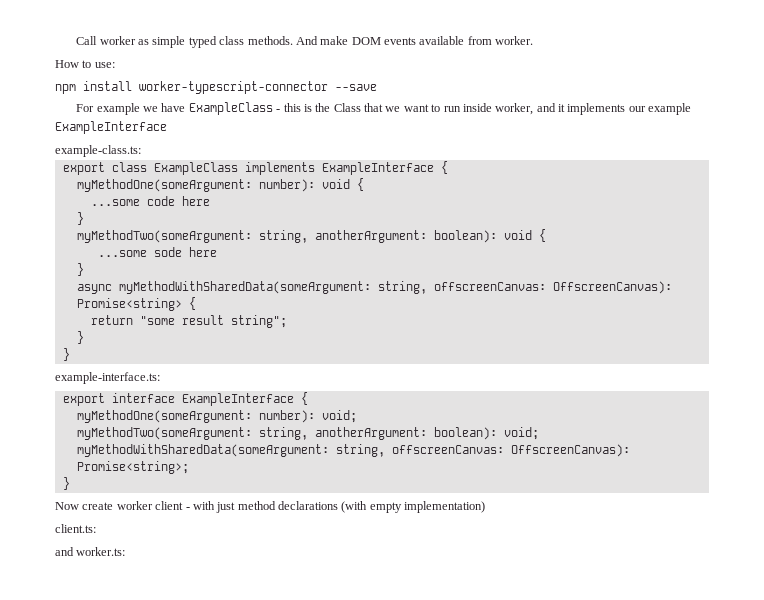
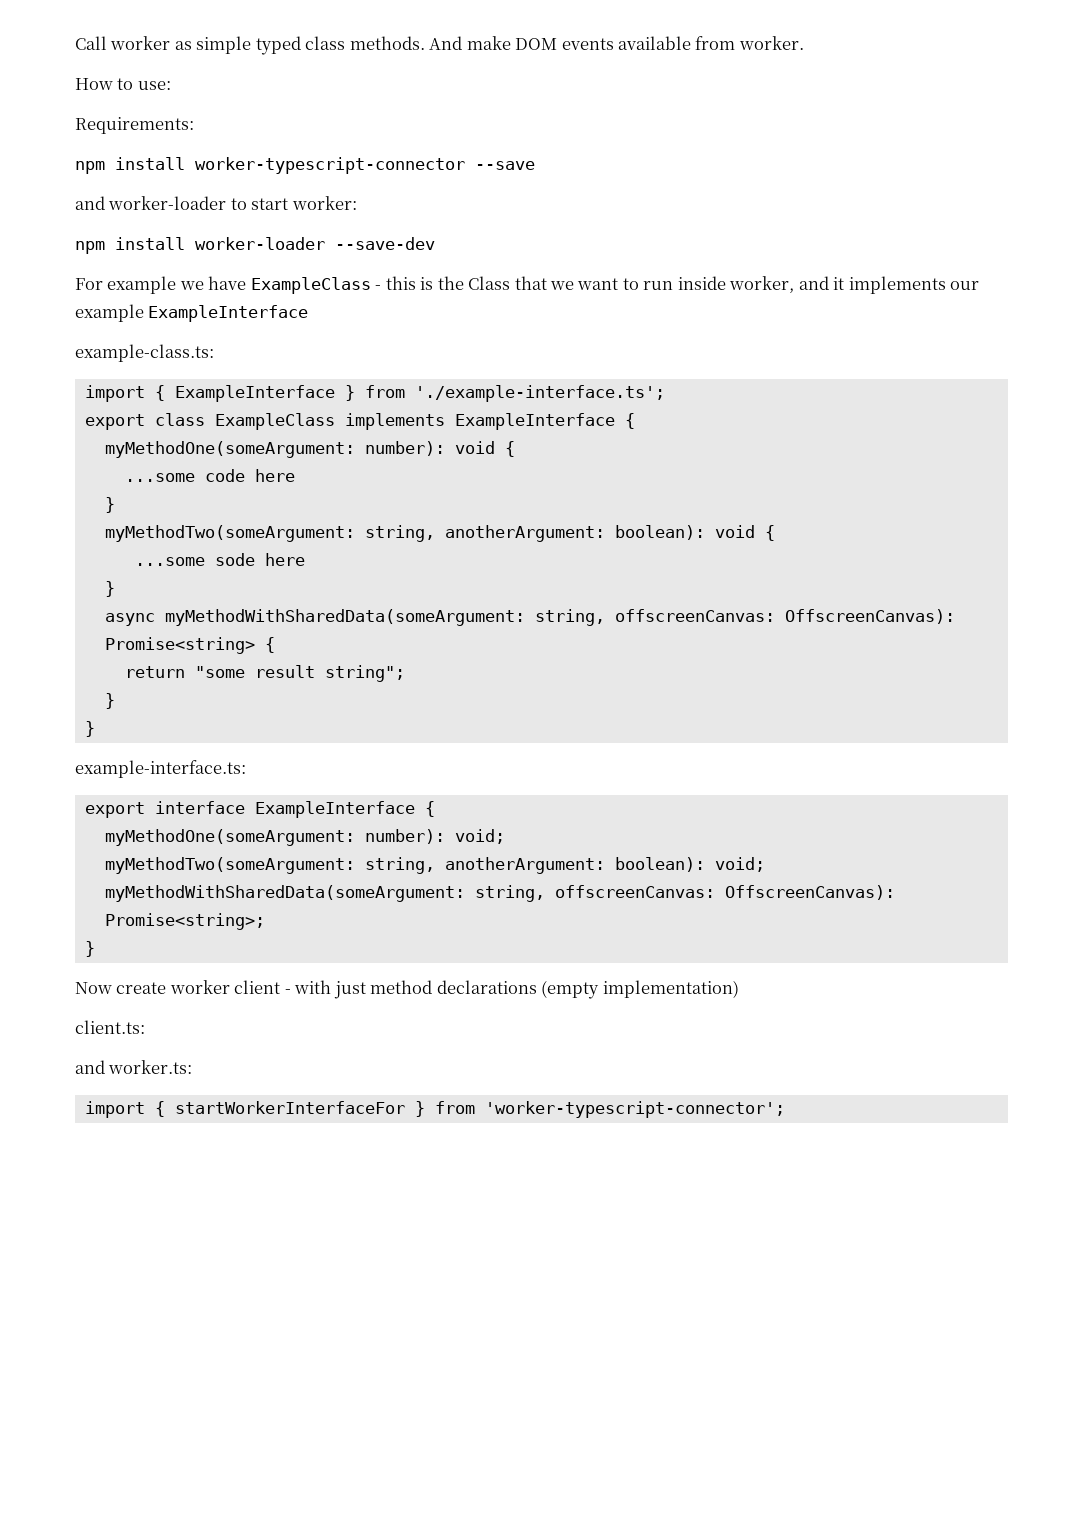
(115, 65) none -> [75,117,194,134] // Requirements:
(377, 87) none -> [75,196,357,210] [75,237,435,254] // and worker-loader to start worker: // npm install worker-loader --save-dev
(141, 151) none -> [84,385,665,402] // import { ExampleInterface } from './example-interface.ts';
[341,501,402,513] (with empty -> [541,980,600,999] (empty
(126, 551) none -> [84,1101,785,1118] // import { startWorkerInterfaceFor } from 'worker-typescript-connector';

